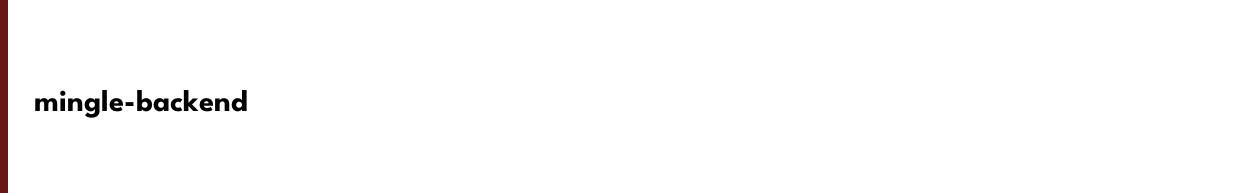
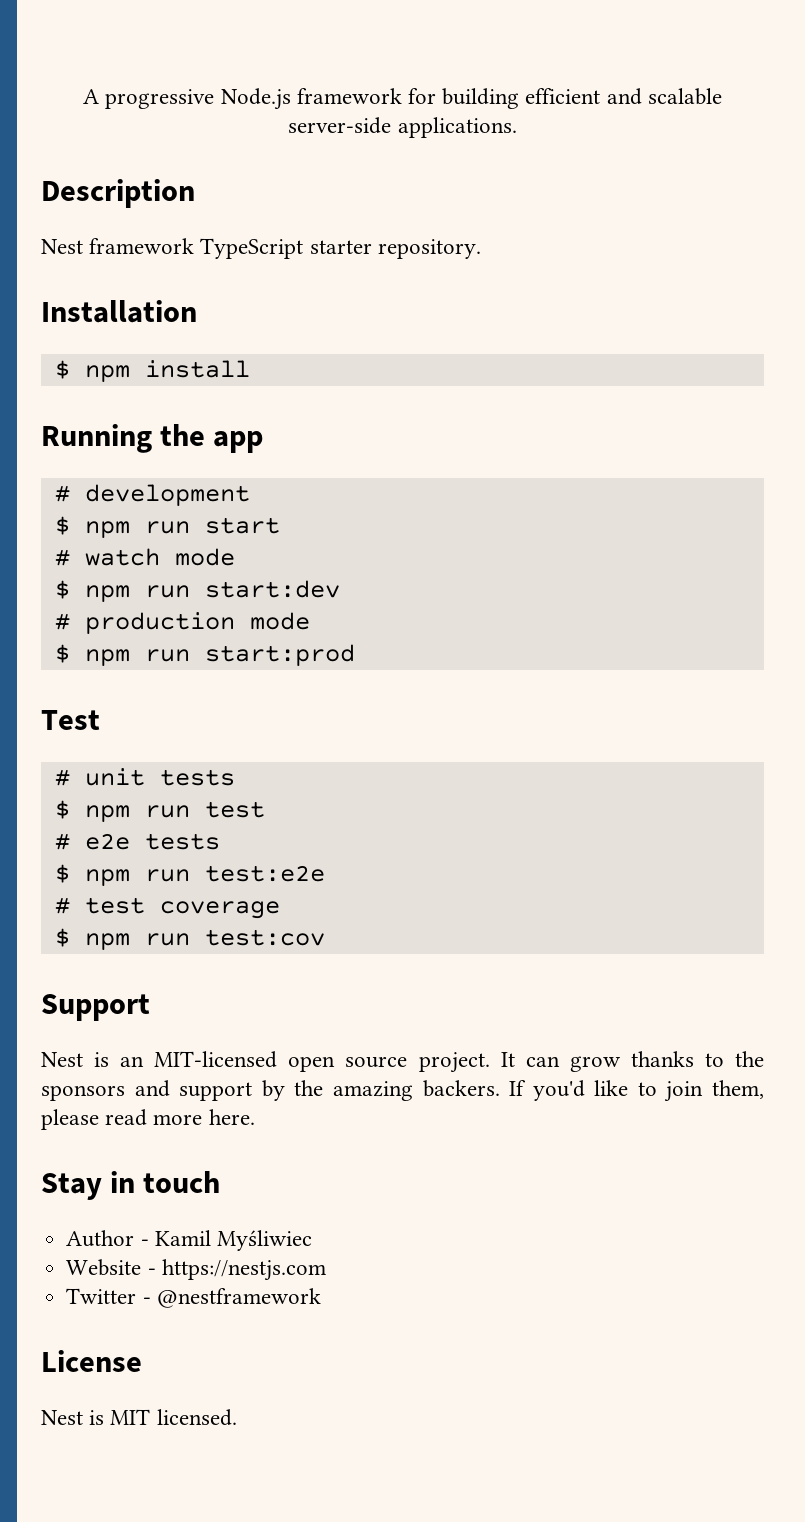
[34,90,248,118] mingle-backend -> [83,88,722,110] [288,117,517,138] [41,179,195,208] [41,238,481,259] [41,300,197,323] [54,360,250,382] [41,424,264,453] [54,484,250,506] [54,516,280,538] [54,548,235,566] [54,580,340,602] [54,612,310,634] [54,644,355,666] [41,710,100,730] [54,768,235,786] [54,800,265,822] [54,833,220,850] [54,864,325,886] [54,897,280,919] [54,928,325,950] [41,994,150,1021] [41,1051,765,1073] [41,1080,765,1102] [41,1109,255,1130] [41,1171,221,1200] [66,1230,312,1251] [66,1259,326,1281] [66,1288,321,1308] [41,1350,142,1372] [41,1409,237,1426] A progressive Node.js framework for building efficient and scalable server-side applications. // Description // Nest framework TypeScript starter repository. // Installation // $ npm install // Running the app // # development // $ npm run start // # watch mode // $ npm run start:dev // # production mode // $ npm run start:prod // Test // # unit tests // $ npm run test // # e2e tests // $ npm run test:e2e // # test coverage // $ npm run test:cov // Support // Nest is an MIT-licensed open source project. It can grow thanks to the sponsors and support by the amazing backers. If you'd like to join them, please read more here. // Stay in touch // Author - Kamil Myśliwiec // Website - https://nestjs.com // Twitter - @nestframework // License // Nest is MIT licensed.

